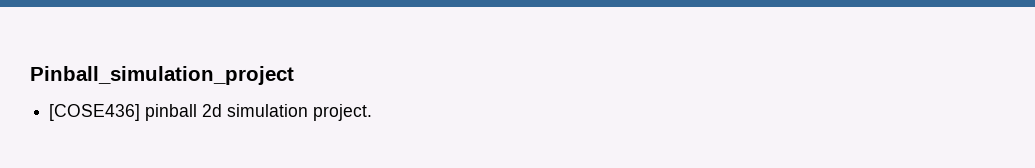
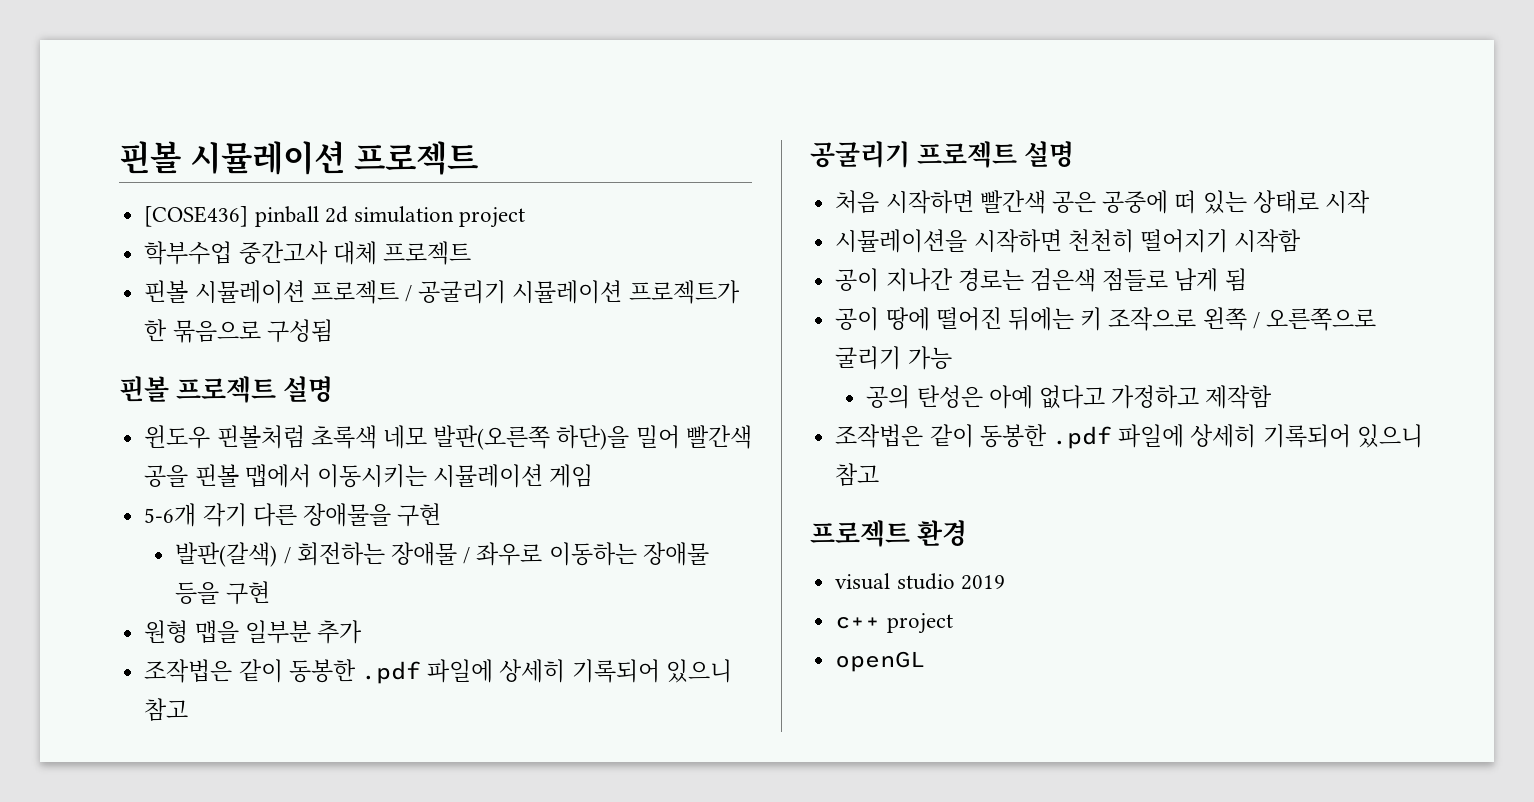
[30,66,294,85] Pinball_simulation_project -> [119,141,478,175] 핀볼 시뮬레이션 프로젝트
[313,104,373,121] project. -> [459,207,526,228] [144,241,471,265] [144,280,740,304] [144,319,333,343] [119,376,334,403] [144,425,752,450] [144,464,594,488] [144,503,442,527] [175,542,709,567] [175,581,270,605] [144,620,362,644] [144,659,732,684] [144,698,189,721] [810,141,1075,168] [835,190,1370,214] [835,229,1302,253] [835,268,1247,292] [835,307,1376,331] [835,346,952,370] [866,385,1273,409] [835,424,1423,449] [835,463,880,486] [810,520,968,547] [835,573,1005,590] [835,613,953,634] [835,651,926,672] project // 학부수업 중간고사 대체 프로젝트 // 핀볼 시뮬레이션 프로젝트 / 공굴리기 시뮬레이션 프로젝트가 한 묶음으로 구성됨 // 핀볼 프로젝트 설명 // 윈도우 핀볼처럼 초록색 네모 발판(오른쪽 하단)을 밀어 빨간색 공을 핀볼 맵에서 이동시키는 시뮬레이션 게임 // 5-6개 각기 다른 장애물을 구현 // 발판(갈색) / 회전하는 장애물 / 좌우로 이동하는 장애물 등을 구현 // 원형 맵을 일부분 추가 // 조작법은 같이 동봉한 .pdf 파일에 상세히 기록되어 있으니 참고 // 공굴리기 프로젝트 설명 // 처음 시작하면 빨간색 공은 공중에 떠 있는 상태로 시작 // 시뮬레이션을 시작하면 천천히 떨어지기 시작함 // 공이 지나간 경로는 검은색 점들로 남게 됨 // 공이 땅에 떨어진 뒤에는 키 조작으로 왼쪽 / 오른쪽으로 굴리기 가능 // 공의 탄성은 아예 없다고 가정하고 제작함 // 조작법은 같이 동봉한 .pdf 파일에 상세히 기록되어 있으니 참고 // 프로젝트 환경 // visual studio 2019 // c++ project // openGL

